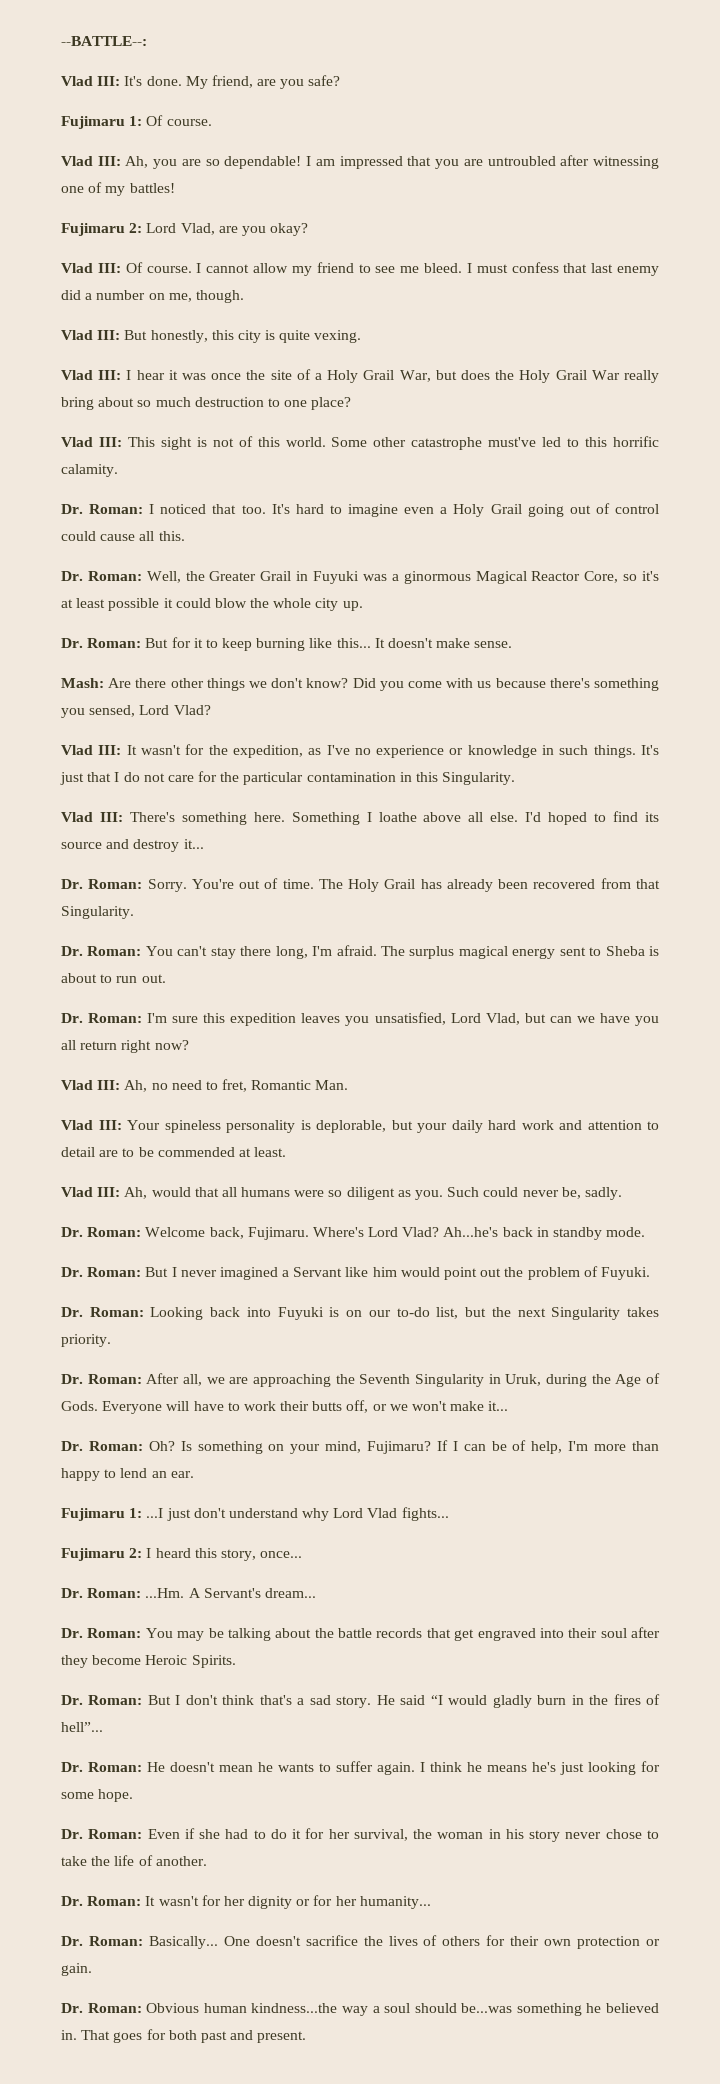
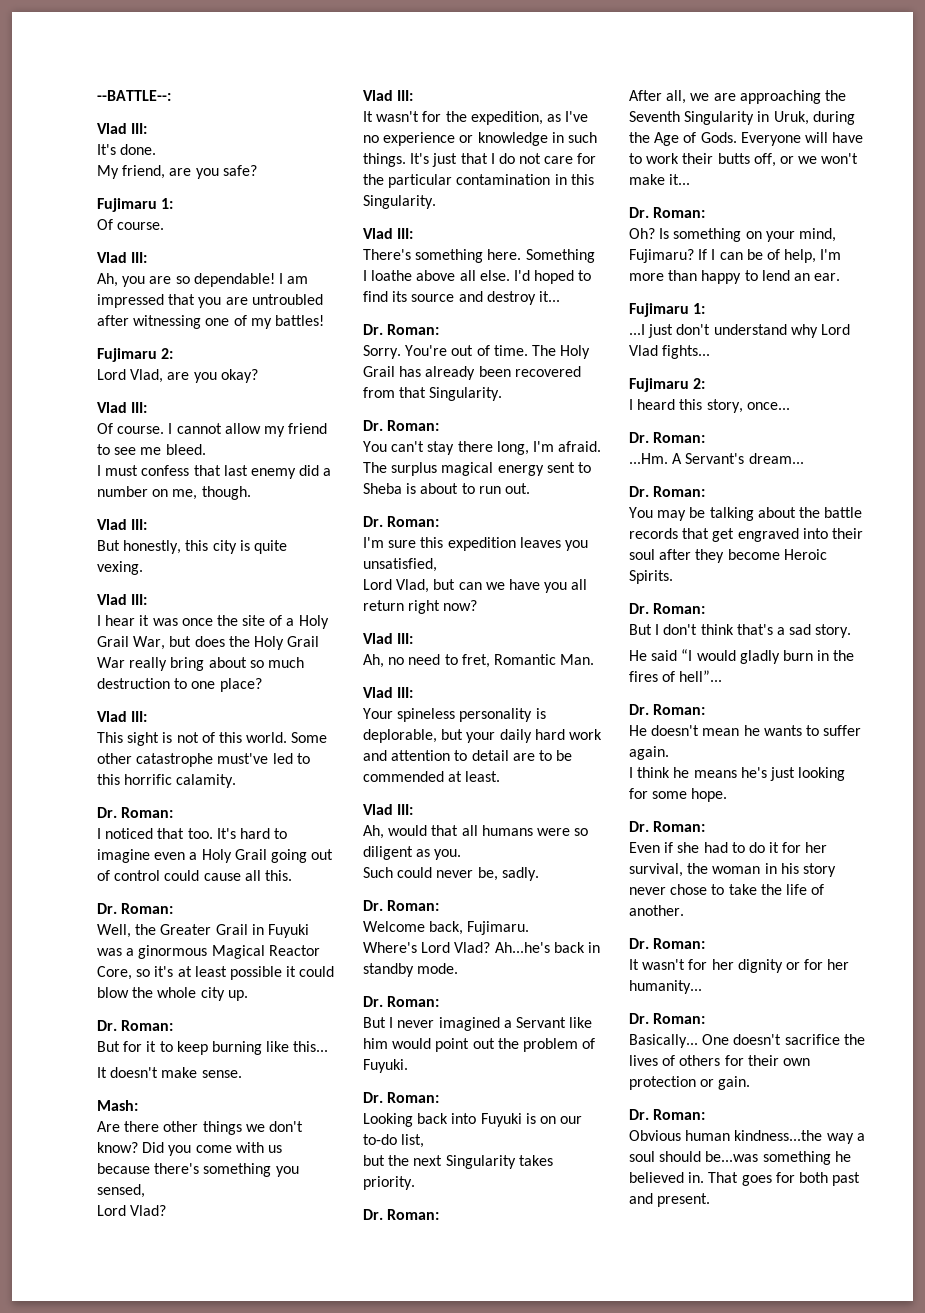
(121, 81) none -> (148, 128) //
(182, 81) none -> (157, 149) //
(143, 121) none -> (174, 203) //
(121, 161) none -> (148, 257) //
(143, 228) none -> (174, 353) //
(121, 268) none -> (148, 407) //
(462, 268) none -> (206, 449) //
(121, 335) none -> (148, 524) //
(122, 375) none -> (148, 599) //
(122, 442) none -> (148, 716) //
(144, 509) none -> (174, 812) //
(142, 576) none -> (174, 908) //
(142, 643) none -> (174, 1025) //
(371, 643) none -> (329, 1046) //
(104, 683) none -> (138, 1105) //
(136, 711) none -> (145, 1191) //
(122, 750) none -> (414, 95) //
(123, 817) none -> (414, 233) //
(143, 884) none -> (440, 329) //
(142, 951) none -> (440, 425) //
(143, 1018) none -> (440, 521) //
(446, 1018) none -> (437, 565) //
(121, 1085) none -> (414, 638) //
(122, 1125) none -> (414, 692) //
(121, 1192) none -> (414, 809) //
(444, 1195) none -> (462, 854) //
(142, 1232) none -> (440, 905) //
(309, 1233) none -> (530, 928) //
(142, 1272) none -> (440, 1001) //
(144, 1312) none -> (440, 1097) //
(459, 1313) none -> (425, 1141) //
(142, 1379) none -> (440, 1214) //
(143, 1446) none -> (706, 212) //
(143, 1513) none -> (706, 308) //
(143, 1553) none -> (706, 383) //
(142, 1593) none -> (706, 437) //
(142, 1633) none -> (706, 491) //
(143, 1700) none -> (706, 608) //
(372, 1702) none -> (852, 631) //
(142, 1767) none -> (706, 709) //
(415, 1768) none -> (669, 753) //
(143, 1834) none -> (706, 826) //
(142, 1901) none -> (706, 943) //
(143, 1941) none -> (706, 1018) //
(142, 2008) none -> (706, 1114) //

